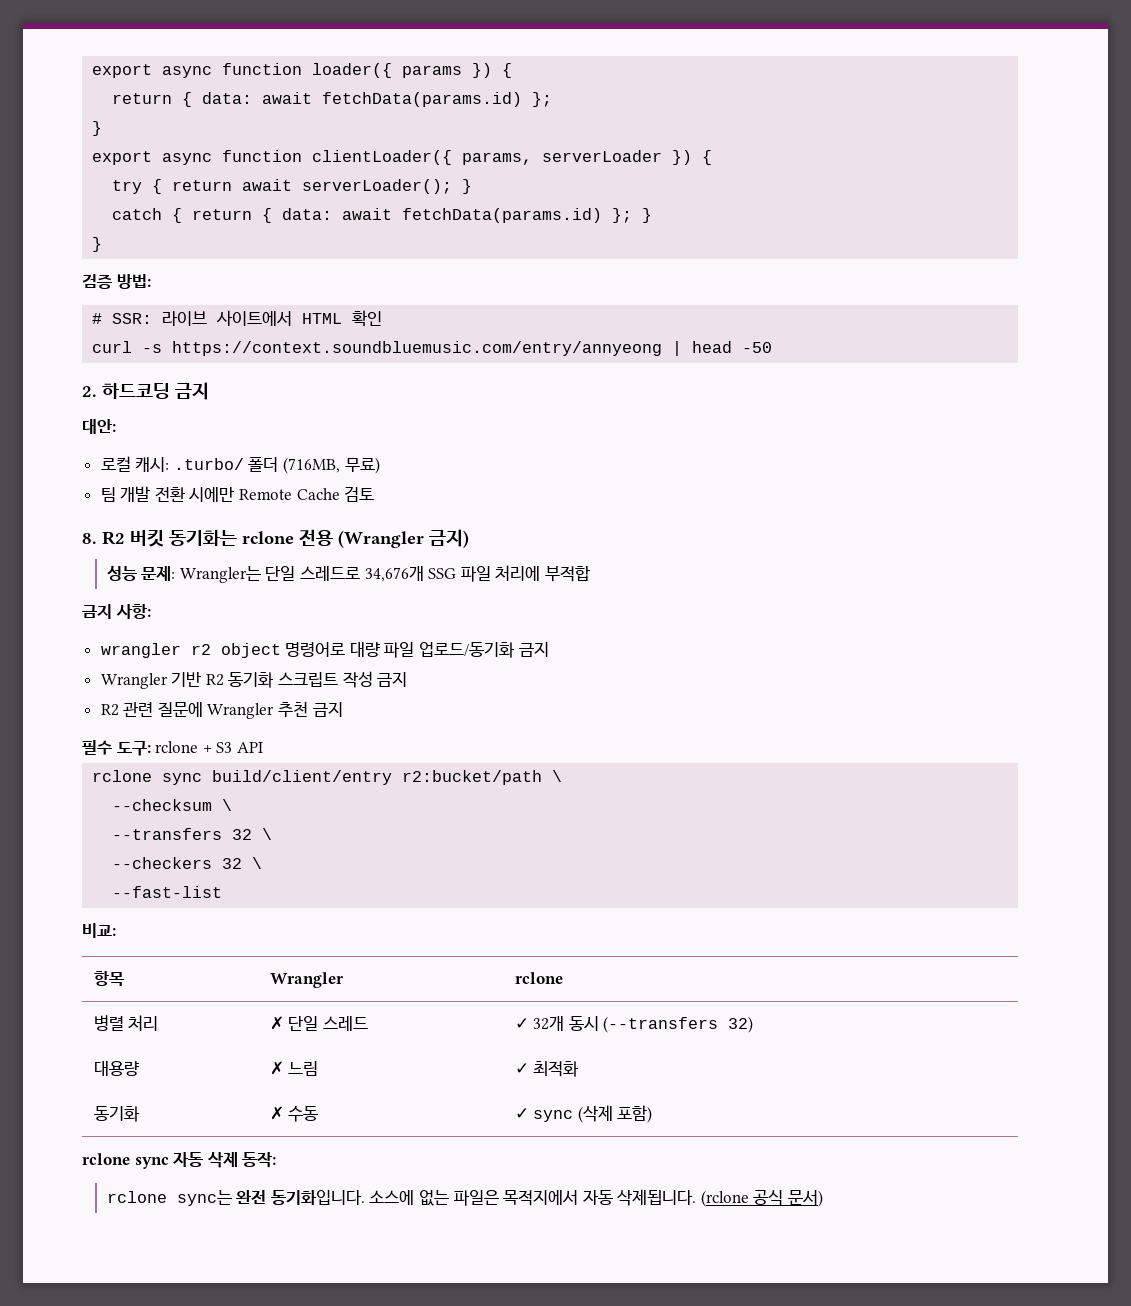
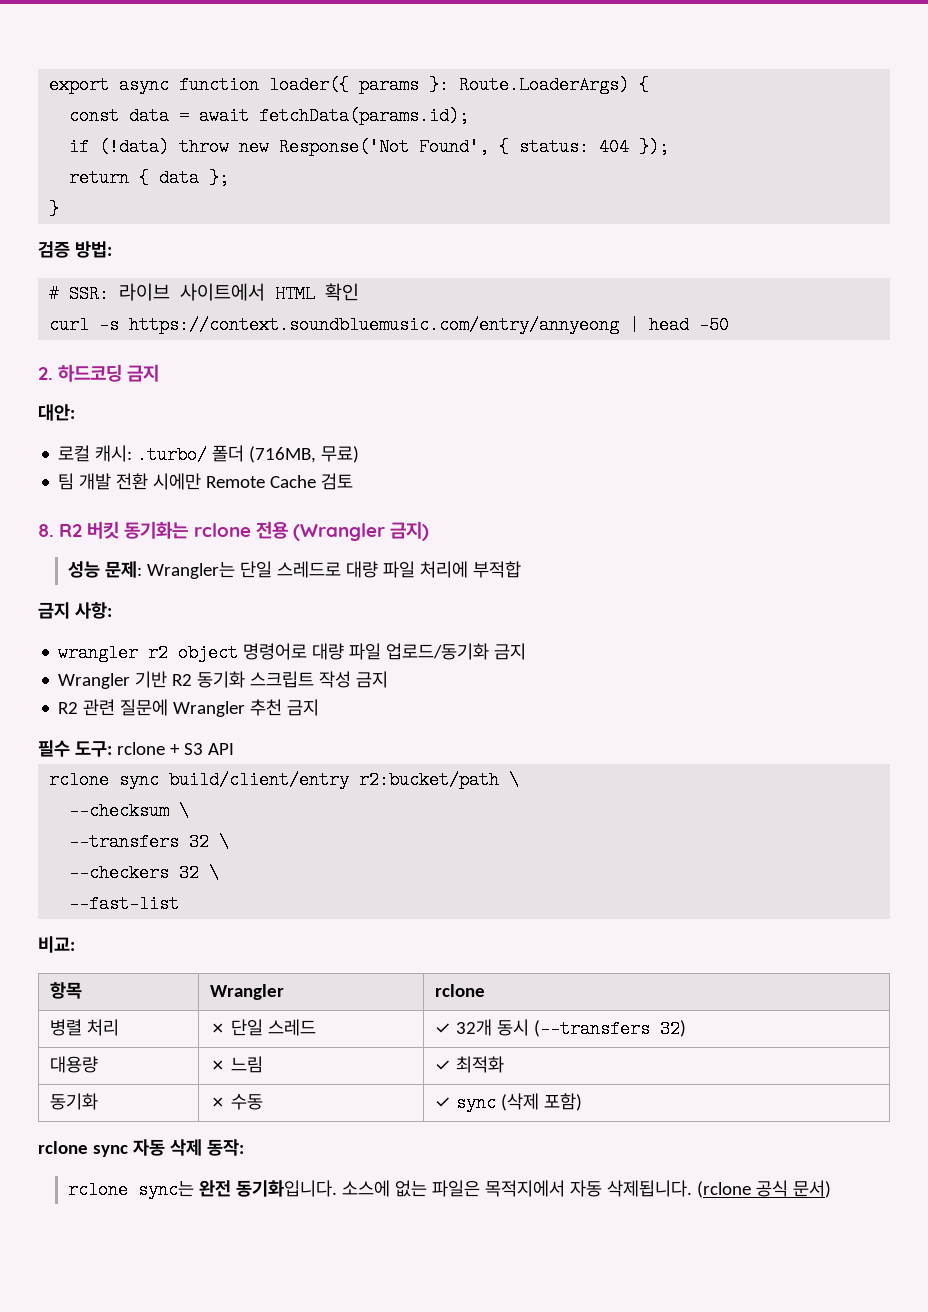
[472,63,513,78] [112,92,523,107] }) { // return { data: await fetchData(params.id) -> [429,76,650,94] [69,107,470,125] [69,138,670,156] [69,169,200,187] }: Route.LoaderArgs) { // const data = await fetchData(params.id); // if (!data) throw new Response('Not Found', { status: 404 }); // return { data
[92,150,713,165] [112,179,473,194] [112,208,653,223] [92,237,103,252] // export async function clientLoader({ params, serverLoader }) { // try { return await serverLoader(); } // catch { return { data: await fetchData(params.id) }; } // } -> (60, 209) none
[364,566,457,582] 34,676개 SSG -> [345,561,378,578] 대량

